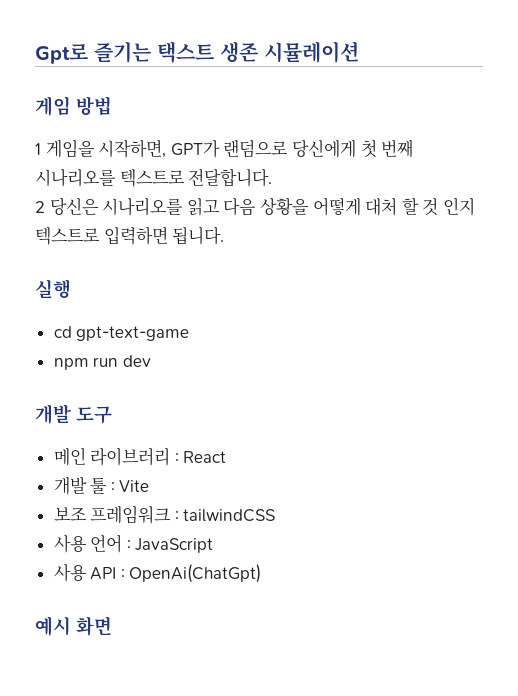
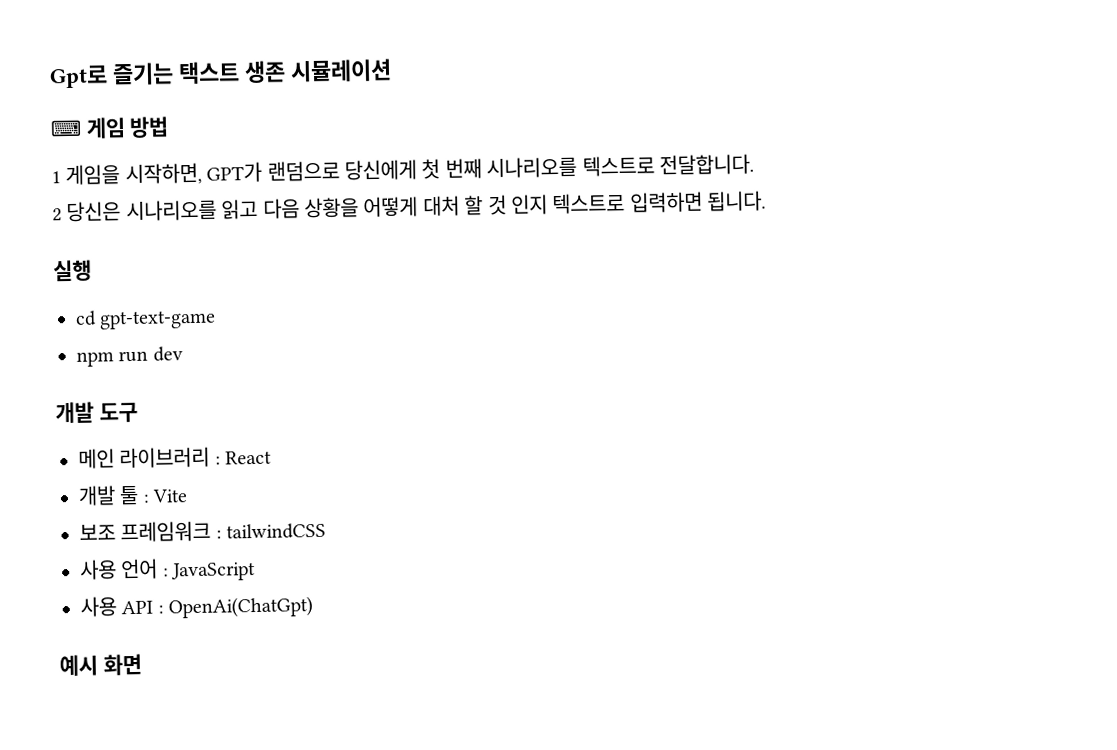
(359, 52) none -> [50,119,82,137] ⌨

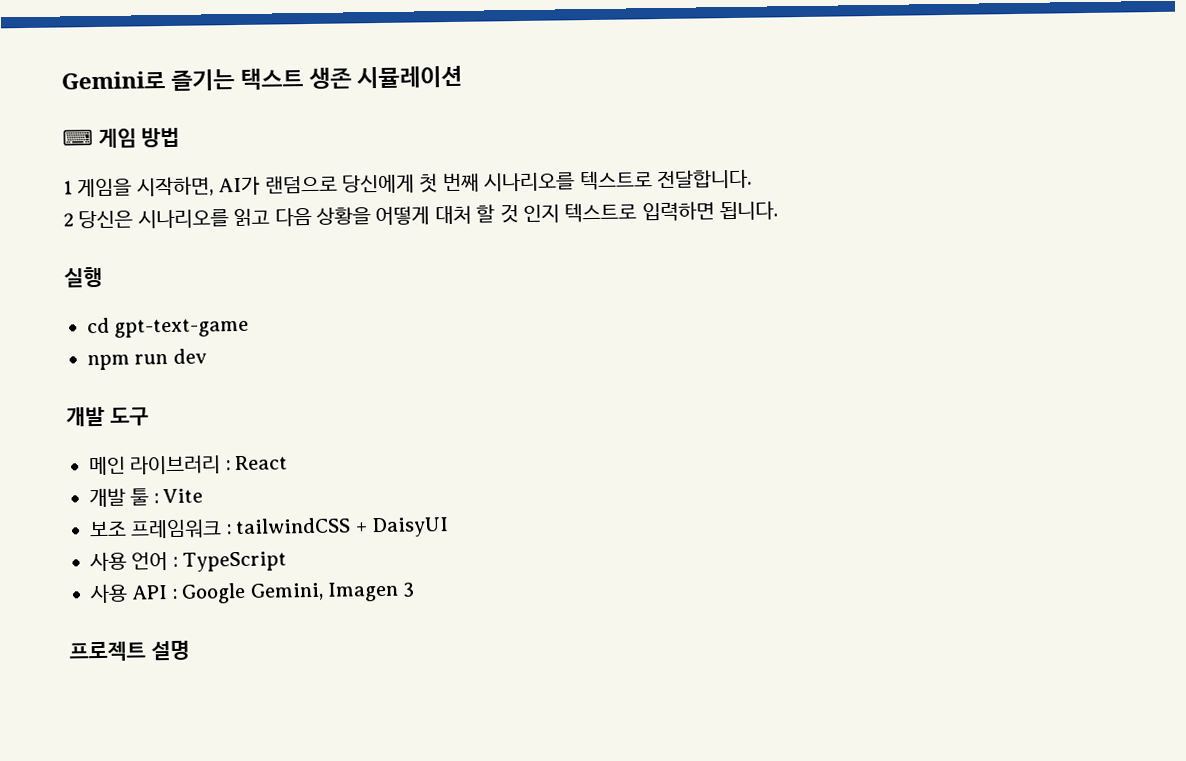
[49,65,108,89] Gpt로 -> [61,71,166,90] Gemini로
[206,161,263,183] GPT가 -> [218,176,261,196] AI가
(327, 531) none -> [354,517,449,538] + DaisyUI
[171,561,257,582] JavaScript -> [182,551,288,572] TypeScript
[168,596,314,619] [59,653,142,677] OpenAi(ChatGpt) // 예시 화면 -> [181,581,416,604] [69,640,190,663] Google Gemini, Imagen 3 // 프로젝트 설명

